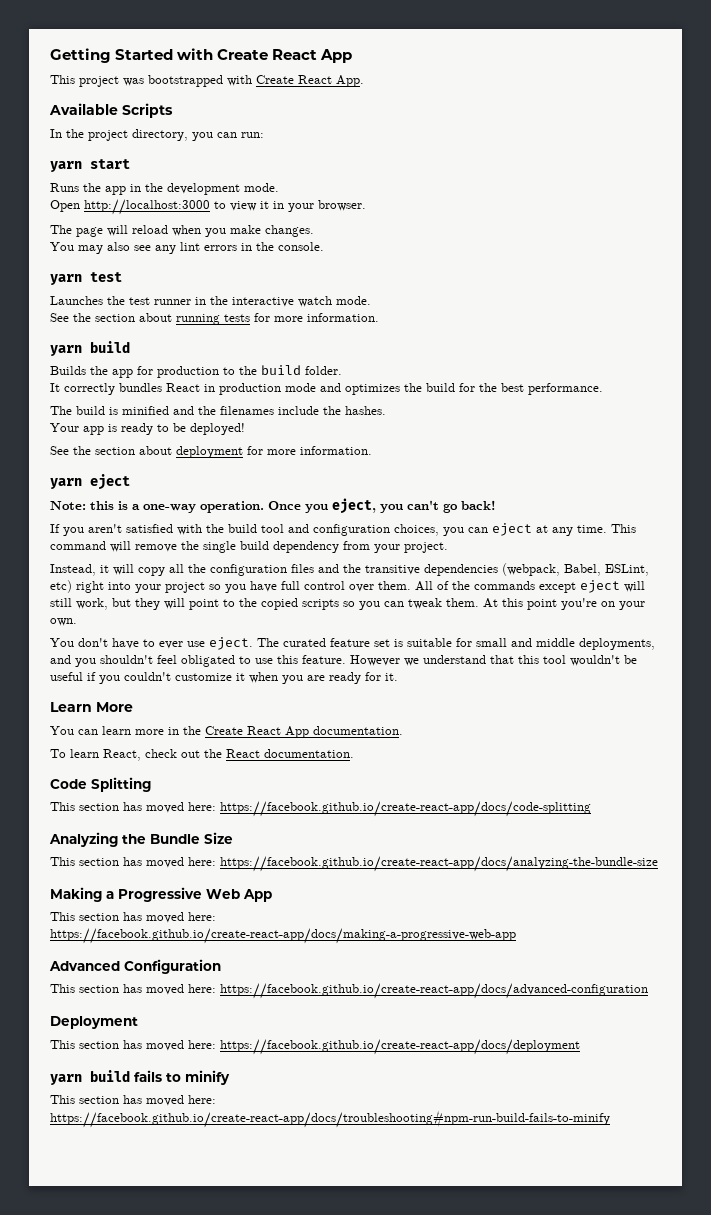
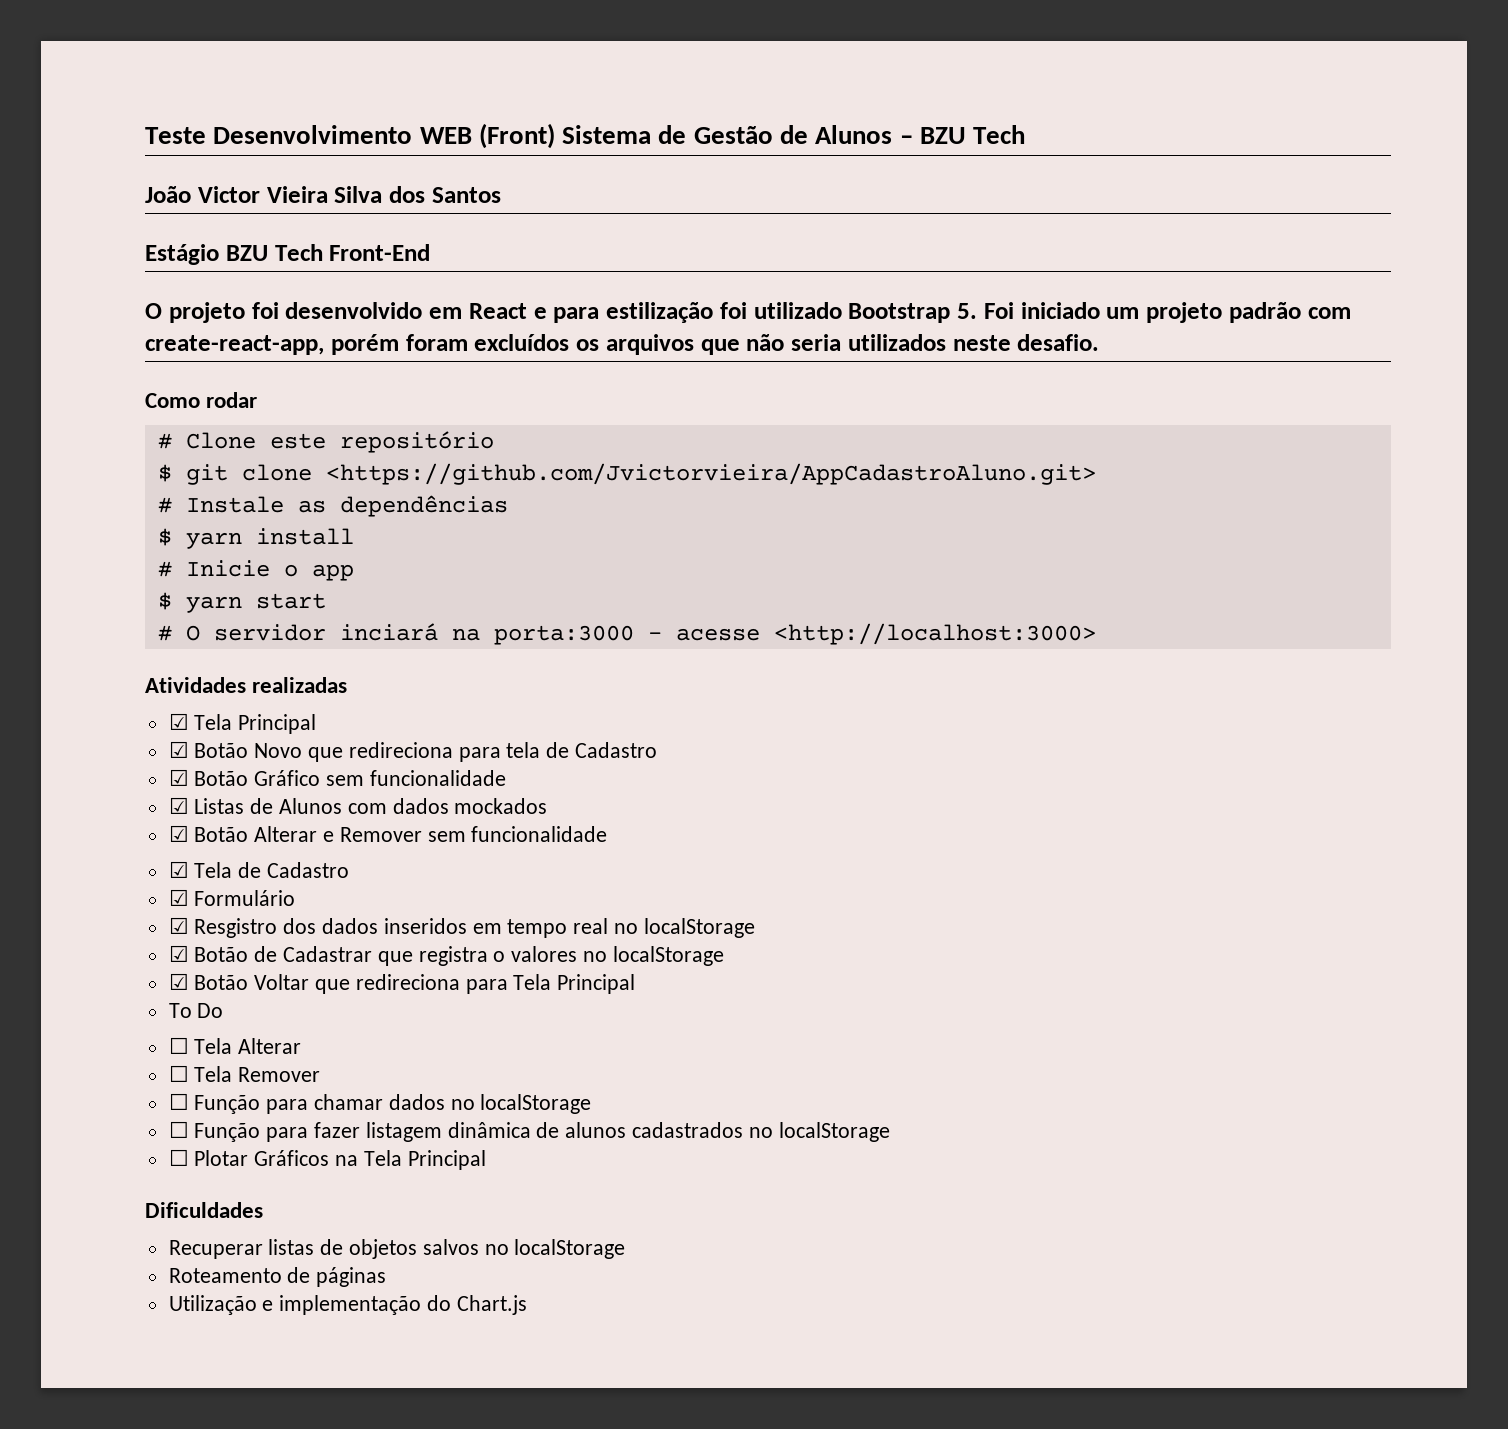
[50,48,353,63] [50,75,364,87] [49,103,173,118] [50,129,264,141] [50,159,130,172] [50,183,279,195] [50,199,366,215] [50,225,314,237] [50,242,324,254] [50,272,122,285] [50,296,371,307] [50,313,379,325] [50,341,130,356] [50,365,342,378] [50,383,603,395] [50,406,386,415] [50,423,245,435] [50,446,372,458] [50,474,130,490] [50,498,496,514] [50,523,636,536] [50,541,448,553] [50,563,649,576] [50,580,645,593] [50,598,645,610] [50,618,77,626] [50,637,655,650] [50,655,637,667] [50,672,398,684] [50,702,133,712] [50,726,403,738] [50,749,354,761] [50,777,151,792] [50,801,591,817] [49,832,233,847] [50,856,658,872] [50,887,272,902] [50,912,216,923] [50,928,516,944] [49,959,221,974] [50,983,648,999] [50,1016,138,1029] [50,1039,580,1055] [50,1070,230,1085] [50,1095,216,1106] [50,1110,610,1128] Getting Started with Create React App // This project was bootstrapped with Create React App. // Available Scripts // In the project directory, you can run: // yarn start // Runs the app in the development mode. // Open http://localhost:3000 to view it in your browser. // The page will reload when you make changes. // You may also see any lint errors in the console. // yarn test // Launches the test runner in the interactive watch mode. // See the section about running tests for more information. // yarn build // Builds the app for production to the build folder. // It correctly bundles React in production mode and optimizes the build for the best performance. // The build is minified and the filenames include the hashes. // Your app is ready to be deployed! // See the section about deployment for more information. // yarn eject // Note: this is a one-way operation. Once you eject, you can't go back! // If you aren't satisfied with the build tool and configuration choices, you can eject at any time. This command will remove the single build dependency from your project. // Instead, it will copy all the configuration files and the transitive dependencies (webpack, Babel, ESLint, etc) right into your project so you have full control over them. All of the commands except eject will still work, but they will point to the copied scripts so you can tweak them. At this point you're on your own. // You don't have to ever use eject. The curated feature set is suitable for small and middle deployments, and you shouldn't feel obligated to use this feature. However we understand that this tool wouldn't be useful if you couldn't customize it when you are ready for it. // Learn More // You can learn more in the Create React App documentation. // To learn React, check out the React documentation. // Code Splitting // This section has moved here: https://facebook.github.io/create-react-app/docs/code-splitting // Analyzing the Bundle Size // This section has moved here: https://facebook.github.io/create-react-app/docs/analyzing-the-bundle-size // Making a Progressive Web App // This section has moved here: https://facebook.github.io/create-react-app/docs/making-a-progressive-web-app // Advanced Configuration // This section has moved here: https://facebook.github.io/create-react-app/docs/advanced-configuration // Deployment // This section has moved here: https://facebook.github.io/create-react-app/docs/deployment // yarn build fails to minify // This section has moved here: https://facebook.github.io/create-react-app/docs/troubleshooting#npm-run-build-fails-to-minify -> [145,123,1026,149] [145,186,501,203] [145,244,431,265] [145,302,1351,323] [145,334,1100,355] [145,392,258,408] [157,431,494,453] [157,463,1096,485] [157,495,508,517] [157,528,354,549] [157,560,354,581] [157,592,326,613] [157,623,1096,645] [145,677,348,693] [168,713,317,734] [168,741,658,762] [168,769,506,786] [168,797,548,814] [168,825,608,842] [168,861,350,878] [168,889,296,906] [168,917,755,938] [168,945,724,966] [168,973,636,994] [168,1003,224,1018] [168,1037,302,1054] [168,1065,321,1082] [168,1093,592,1114] [168,1121,890,1142] [168,1149,486,1170] [145,1202,263,1218] [168,1239,626,1259] [168,1267,387,1287] [168,1295,527,1315] Teste Desenvolvimento WEB (Front) Sistema de Gestão de Alunos – BZU Tech // João Victor Vieira Silva dos Santos // Estágio BZU Tech Front-End // O projeto foi desenvolvido em React e para estilização foi utilizado Bootstrap 5. Foi iniciado um projeto padrão com create-react-app, porém foram excluídos os arquivos que não seria utilizados neste desafio. // Como rodar // # Clone este repositório // $ git clone <https://github.com/Jvictorvieira/AppCadastroAluno.git> // # Instale as dependências // $ yarn install // # Inicie o app // $ yarn start // # O servidor inciará na porta:3000 - acesse <http://localhost:3000> // Atividades realizadas // ☑ Tela Principal // ☑ Botão Novo que redireciona para tela de Cadastro // ☑ Botão Gráfico sem funcionalidade // ☑ Listas de Alunos com dados mockados // ☑ Botão Alterar e Remover sem funcionalidade // ☑ Tela de Cadastro // ☑ Formulário // ☑ Resgistro dos dados inseridos em tempo real no localStorage // ☑ Botão de Cadastrar que registra o valores no localStorage // ☑ Botão Voltar que redireciona para Tela Principal // To Do // ☐ Tela Alterar // ☐ Tela Remover // ☐ Função para chamar dados no localStorage // ☐ Função para fazer listagem dinâmica de alunos cadastrados no localStorage // ☐ Plotar Gráficos na Tela Principal // Dificuldades // Recuperar listas de objetos salvos no localStorage // Roteamento de páginas // Utilização e implementação do Chart.js

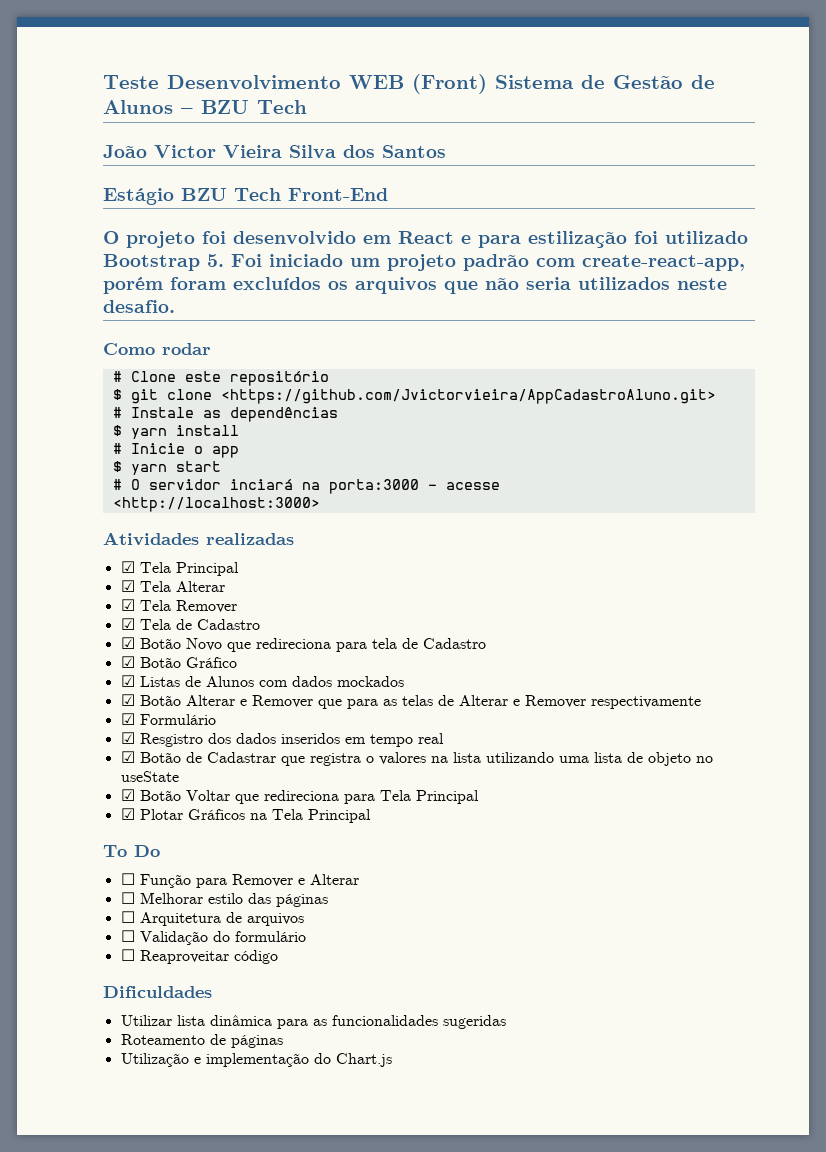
(760, 634) none -> (500, 486) //
(317, 724) none -> [120,580,225,592] [120,599,237,613] [120,618,260,630] // ☑ Tela Alterar // ☑ Tela Remover // ☑ Tela de Cadastro
[326,770,506,786] sem funcionalidade -> (237, 662) none
[427,826,608,842] [168,861,350,878] sem funcionalidade // ☑ Tela de Cadastro -> [317,695,701,709] que para as telas de Alterar e Remover respectivamente
[614,918,755,938] no localStorage -> (444, 738) none
[583,946,724,966] no localStorage -> [430,752,713,766] [120,771,179,782] na lista utilizando uma lista de objeto no useState
[168,1003,224,1018] [168,1037,302,1054] [168,1065,321,1082] [168,1093,592,1114] [168,1121,890,1142] [168,1149,189,1166] To Do // ☐ Tela Alterar // ☐ Tela Remover // ☐ Função para chamar dados no localStorage // ☐ Função para fazer listagem dinâmica de alunos cadastrados no localStorage // ☐ -> [120,808,135,820] ☑
[145,1202,263,1218] [168,1239,626,1259] Dificuldades // Recuperar listas de objetos salvos no localStorage -> [103,845,160,857] [120,873,359,888] [120,892,328,907] [120,911,304,926] [120,930,306,945] [120,949,278,964] [103,986,212,998] [120,1015,506,1029] To Do // ☐ Função para Remover e Alterar // ☐ Melhorar estilo das páginas // ☐ Arquitetura de arquivos // ☐ Validação do formulário // ☐ Reaproveitar código // Dificuldades // Utilizar lista dinâmica para as funcionalidades sugeridas

